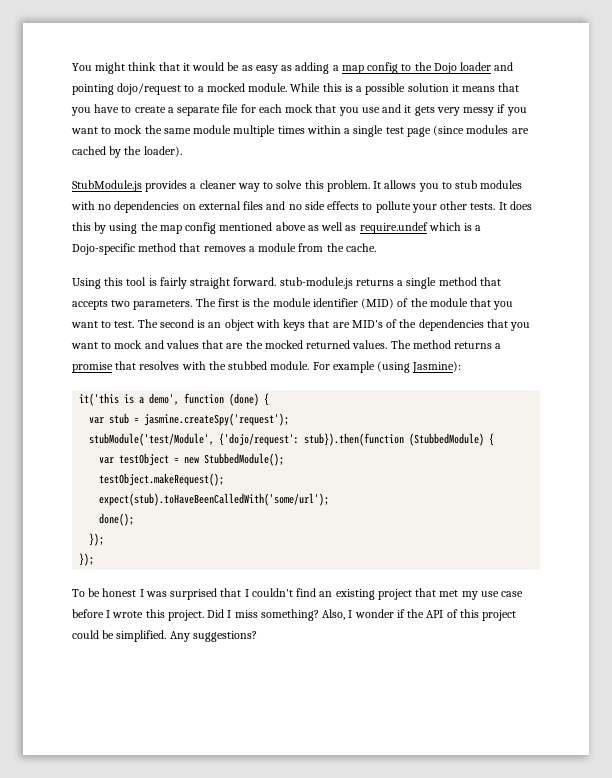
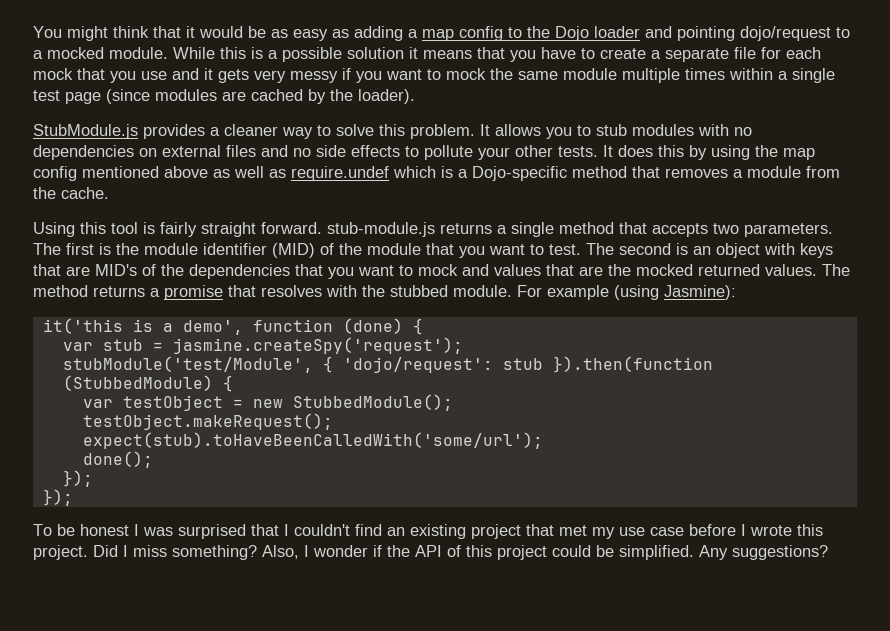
[219,433,405,446] {'dojo/request': stub}).then(function -> [322,356,713,373] { 'dojo/request': stub }).then(function

